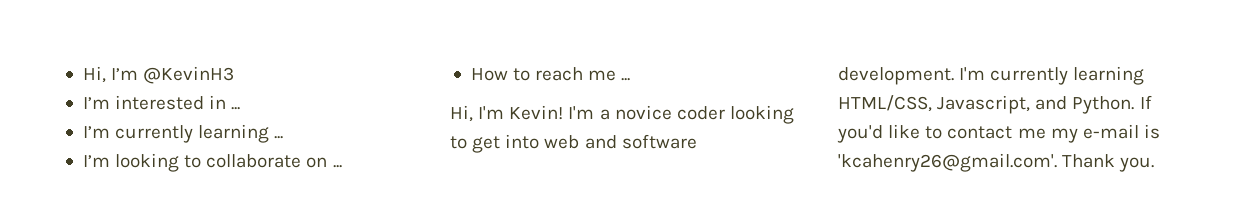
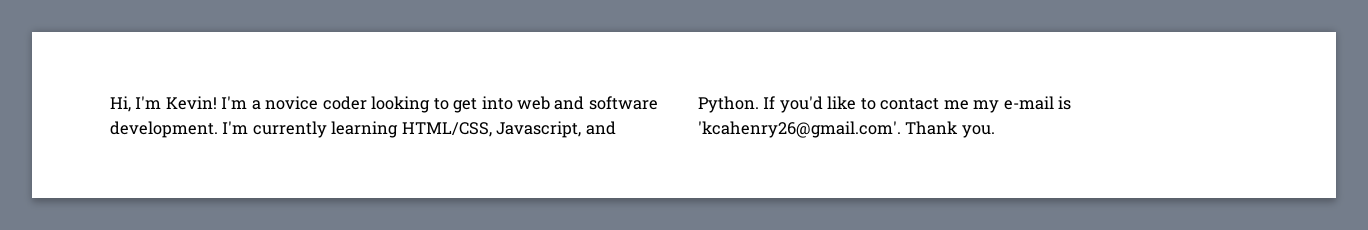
[82,66,235,84] [82,95,241,110] [82,124,284,143] [82,153,342,172] [470,67,631,81] [450,105,505,122] Hi, I’m @KevinH3 // I’m interested in ... // I’m currently learning ... // I’m looking to collaborate on ... // How to reach me ... // Hi, I'm -> [110,96,162,112] Hi, I'm

